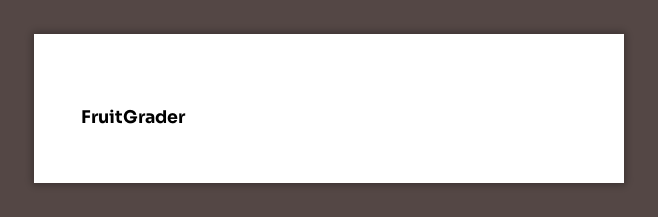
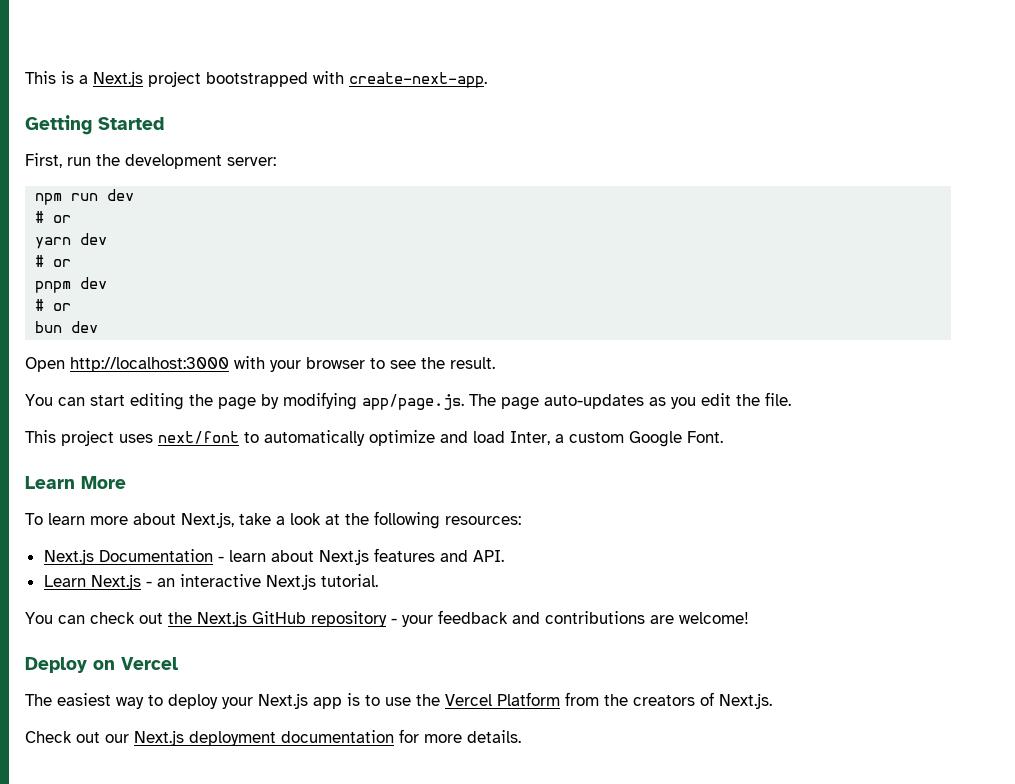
[81,109,186,124] FruitGrader -> [25,71,487,88] [25,115,164,135] [25,153,276,169] [35,189,135,205] [35,211,72,223] [35,233,108,249] [35,255,72,267] [35,277,108,293] [35,299,72,311] [35,321,99,333] [25,356,495,372] [25,392,791,410] [25,430,723,447] [25,476,126,489] [25,511,521,529] [43,548,504,565] [43,574,378,590] [25,610,749,627] [25,657,178,673] [25,692,772,709] [25,729,521,746] This is a Next.js project bootstrapped with create-next-app. // Getting Started // First, run the development server: // npm run dev // # or // yarn dev // # or // pnpm dev // # or // bun dev // Open http://localhost:3000 with your browser to see the result. // You can start editing the page by modifying app/page.js. The page auto-updates as you edit the file. // This project uses next/font to automatically optimize and load Inter, a custom Google Font. // Learn More // To learn more about Next.js, take a look at the following resources: // Next.js Documentation - learn about Next.js features and API. // Learn Next.js - an interactive Next.js tutorial. // You can check out the Next.js GitHub repository - your feedback and contributions are welcome! // Deploy on Vercel // The easiest way to deploy your Next.js app is to use the Vercel Platform from the creators of Next.js. // Check out our Next.js deployment documentation for more details.

